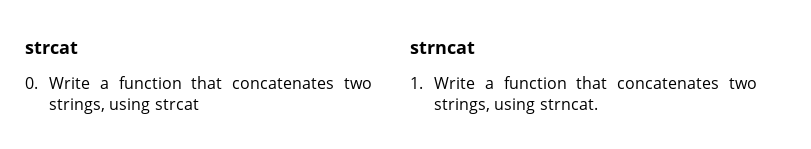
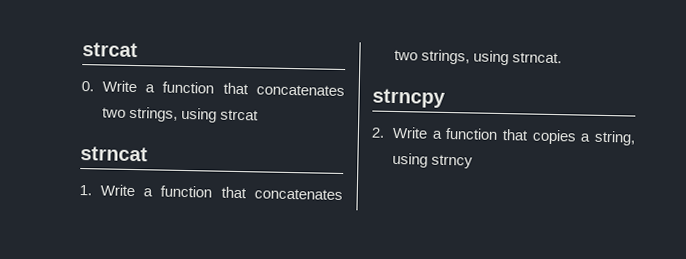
(598, 104) none -> [372,88,446,108] [371,126,636,146] [391,152,473,169] // strncpy // 2. Write a function that copies a string, using strncy

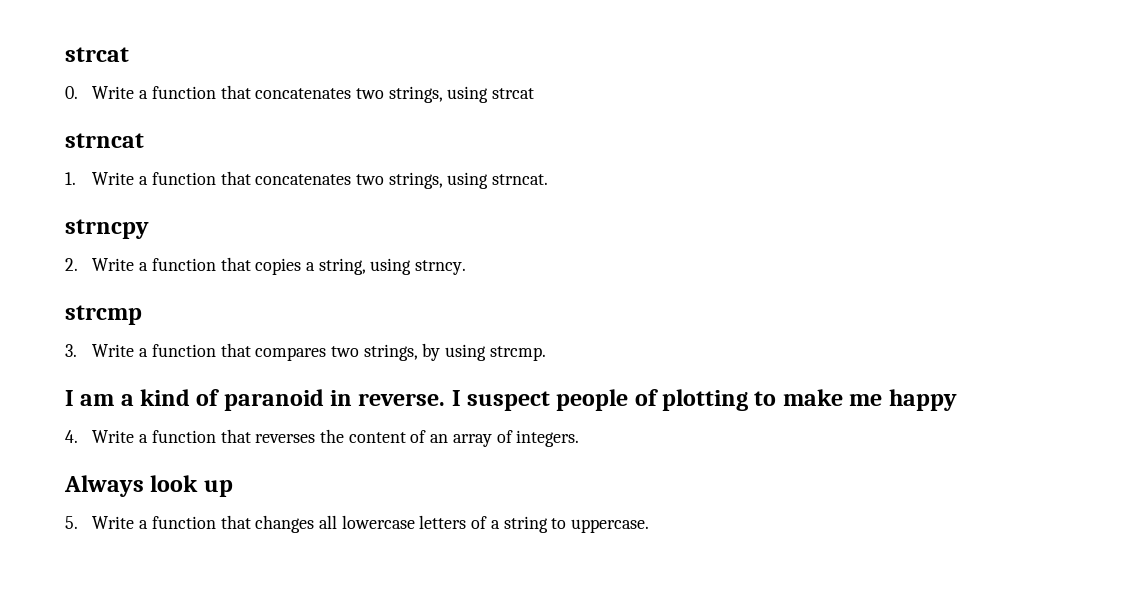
[430,154,473,169] strncy -> [415,260,467,275] [65,305,142,325] [65,343,546,361] [65,389,957,411] [65,429,580,447] [64,475,233,497] [65,515,650,533] strncy. // strcmp // 3. Write a function that compares two strings, by using strcmp. // I am a kind of paranoid in reverse. I suspect people of plotting to make me happy // 4. Write a function that reverses the content of an array of integers. // Always look up // 5. Write a function that changes all lowercase letters of a string to uppercase.

